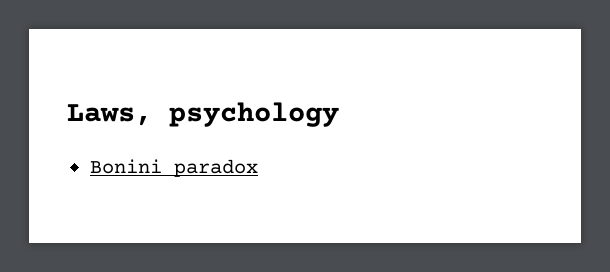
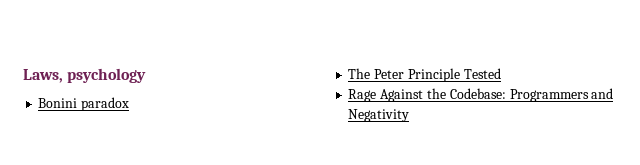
(258, 168) none -> [348,68,501,82] [348,88,614,102] [348,109,410,122] // The Peter Principle Tested // Rage Against the Codebase: Programmers and Negativity

